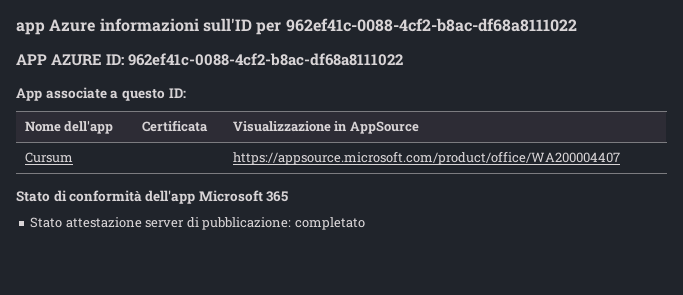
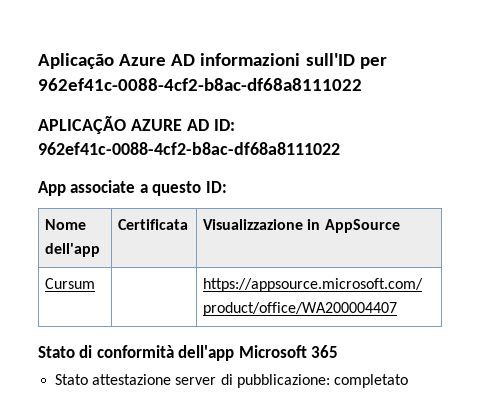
[16,19,96,35] app Azure -> [38,53,196,69] Aplicação Azure AD
[16,54,103,66] APP AZURE -> [38,116,209,134] APLICAÇÃO AZURE AD

